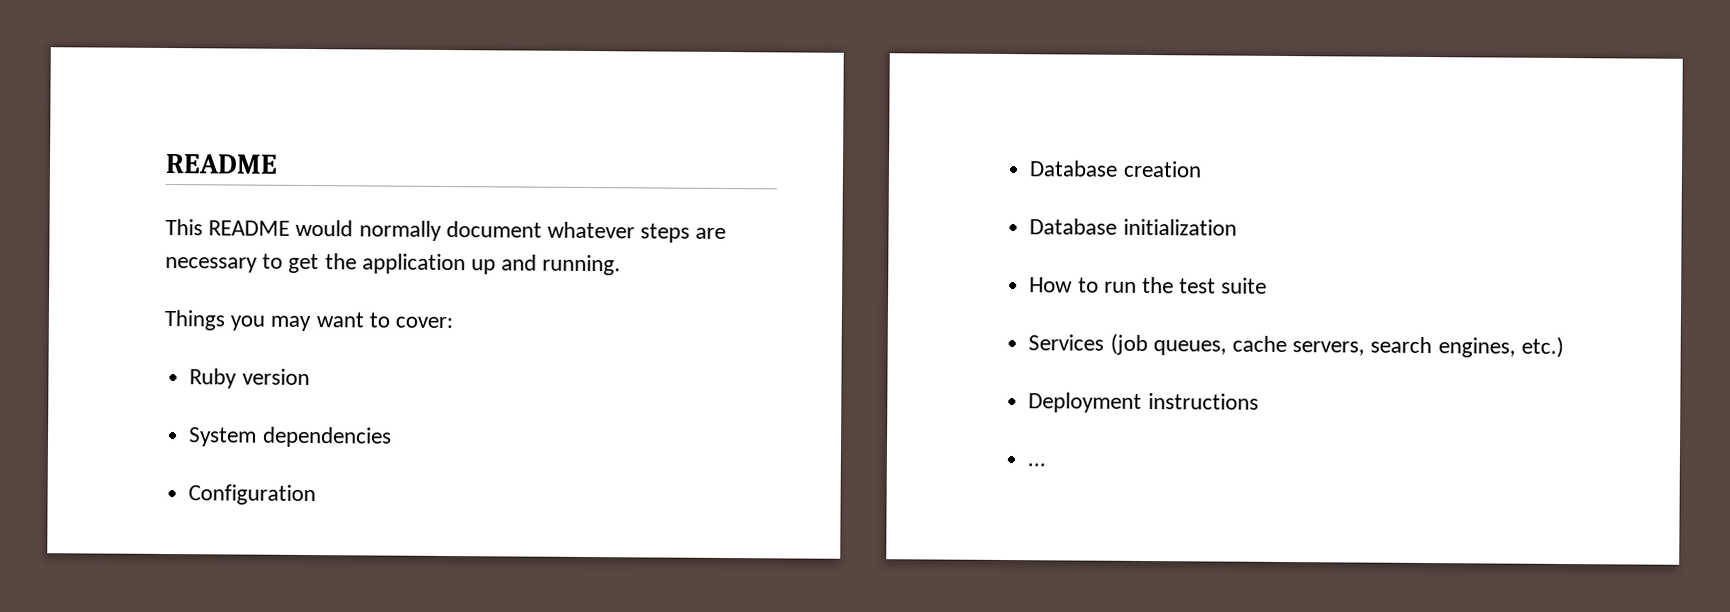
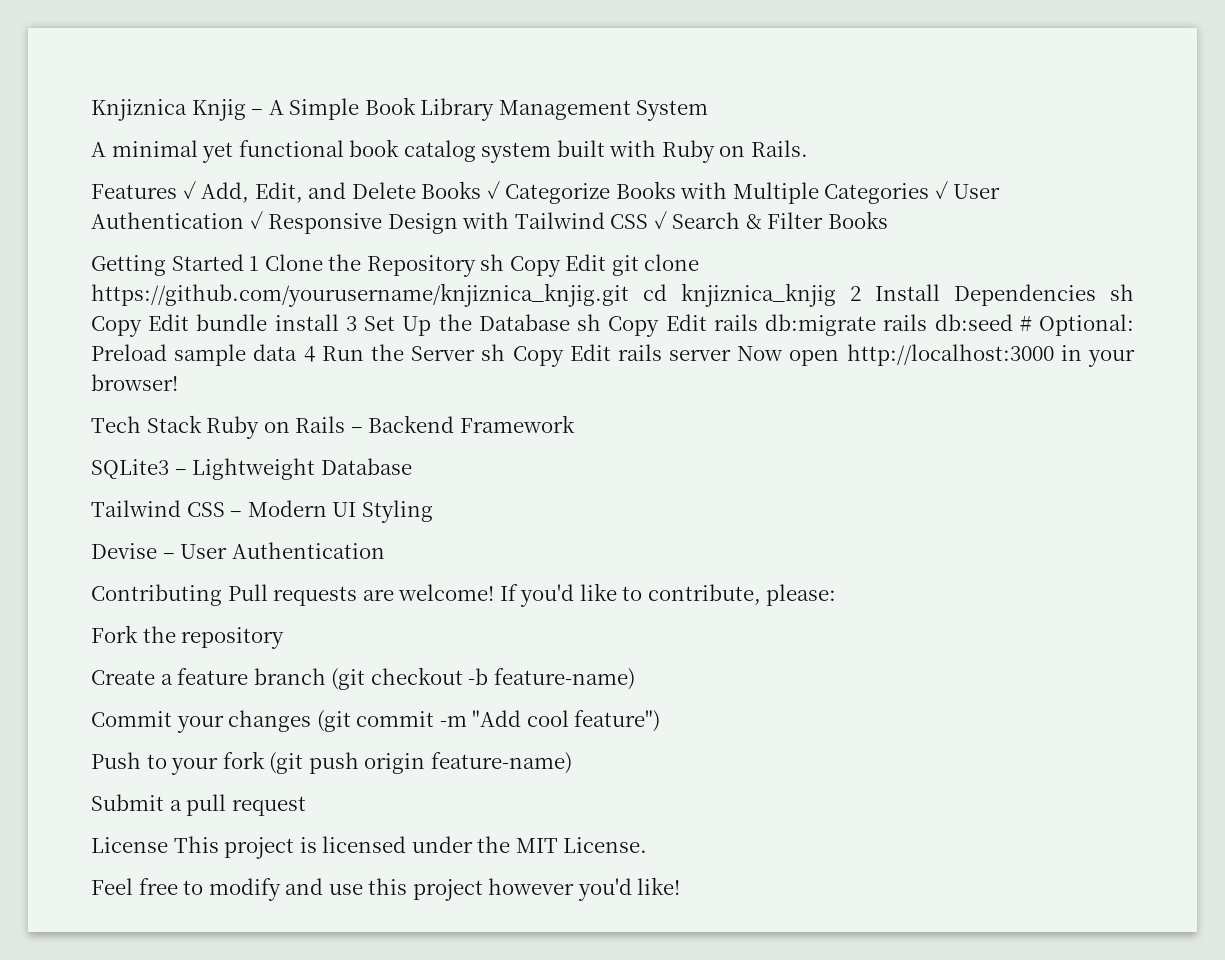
[165,153,278,174] [165,218,727,243] [165,253,622,276] [164,309,454,332] [189,368,310,389] [188,426,392,448] [188,484,317,506] [1029,160,1202,178] [1029,218,1237,236] [1029,276,1268,294] [1028,333,1564,359] [1028,392,1259,413] [1027,463,1047,467] README // This README would normally document whatever steps are necessary to get the application up and running. // Things you may want to cover: // Ruby version // System dependencies // Configuration // Database creation // Database initialization // How to run the test suite // Services (job queues, cache servers, search engines, etc.) // Deployment instructions // ... -> [91,97,709,121] [91,139,808,163] [91,181,1001,204] [91,211,888,234] [91,254,700,277] [91,283,1134,307] [91,314,1135,337] [91,344,1135,367] [91,374,178,391] [91,415,575,439] [91,458,412,480] [91,500,433,523] [91,542,385,559] [91,583,837,607] [91,625,285,649] [91,667,635,690] [91,710,661,733] [91,751,572,775] [91,794,306,816] [91,836,648,859] [91,877,681,901] Knjiznica Knjig – A Simple Book Library Management System // A minimal yet functional book catalog system built with Ruby on Rails. // Features ✓ Add, Edit, and Delete Books ✓ Categorize Books with Multiple Categories ✓ User Authentication ✓ Responsive Design with Tailwind CSS ✓ Search & Filter Books // Getting Started 1 Clone the Repository sh Copy Edit git clone https://github.com/yourusername/knjiznica_knjig.git cd knjiznica_knjig 2 Install Dependencies sh Copy Edit bundle install 3 Set Up the Database sh Copy Edit rails db:migrate rails db:seed # Optional: Preload sample data 4 Run the Server sh Copy Edit rails server Now open http://localhost:3000 in your browser! // Tech Stack Ruby on Rails – Backend Framework // SQLite3 – Lightweight Database // Tailwind CSS – Modern UI Styling // Devise – User Authentication // Contributing Pull requests are welcome! If you'd like to contribute, please: // Fork the repository // Create a feature branch (git checkout -b feature-name) // Commit your changes (git commit -m "Add cool feature") // Push to your fork (git push origin feature-name) // Submit a pull request // License This project is licensed under the MIT License. // Feel free to modify and use this project however you'd like!

